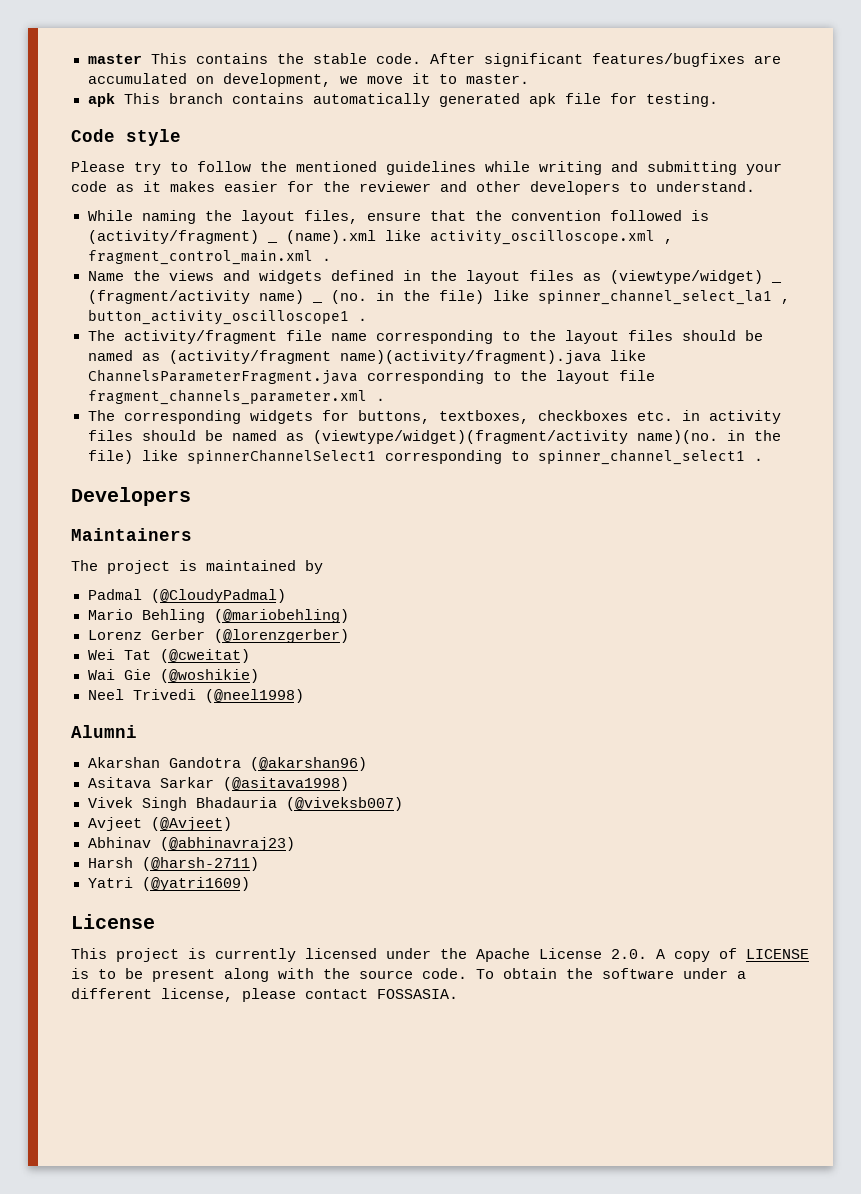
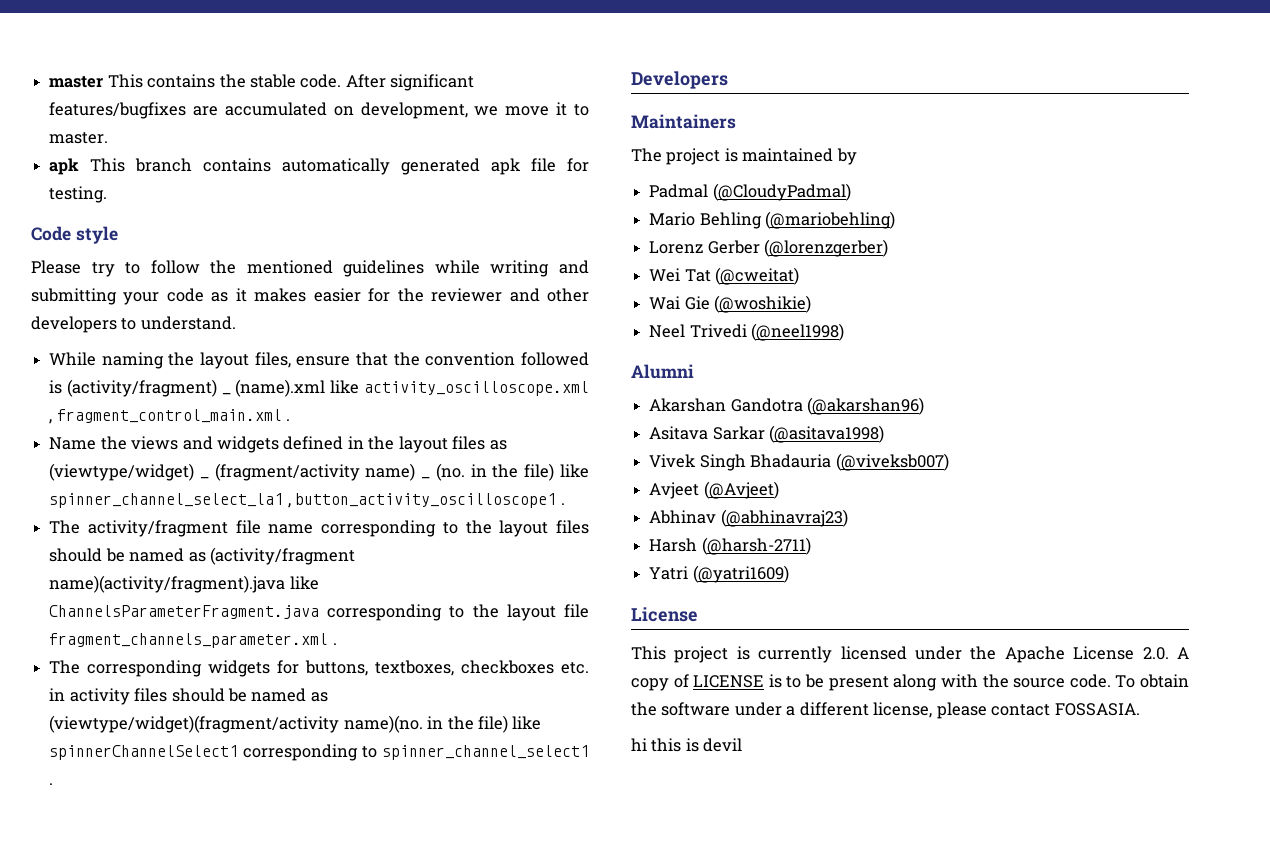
(458, 994) none -> [631,738,743,752] // hi this is devil

